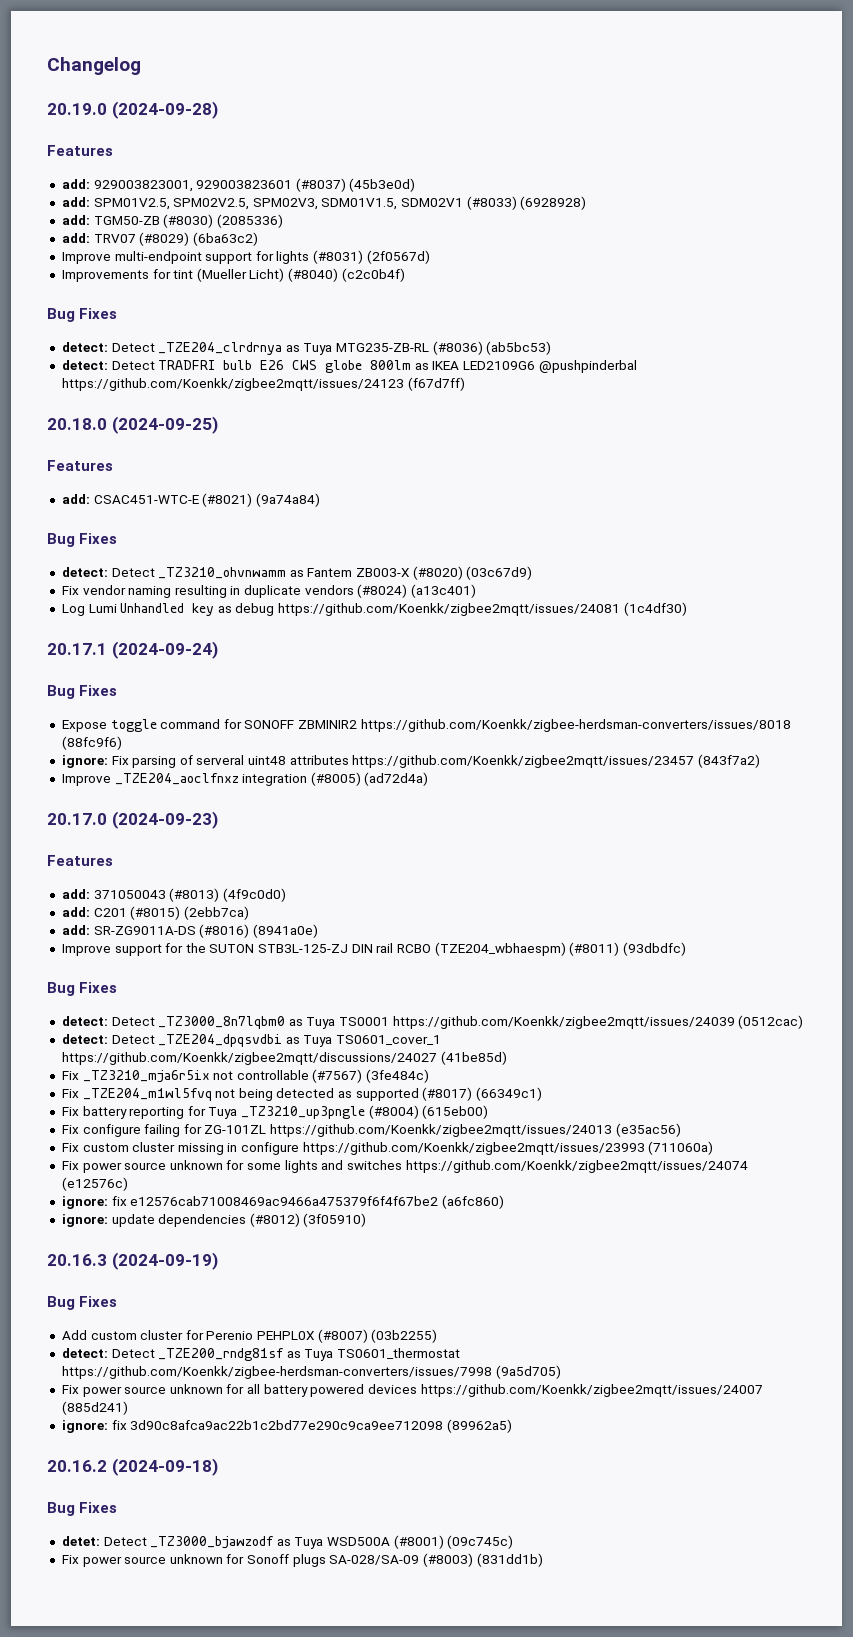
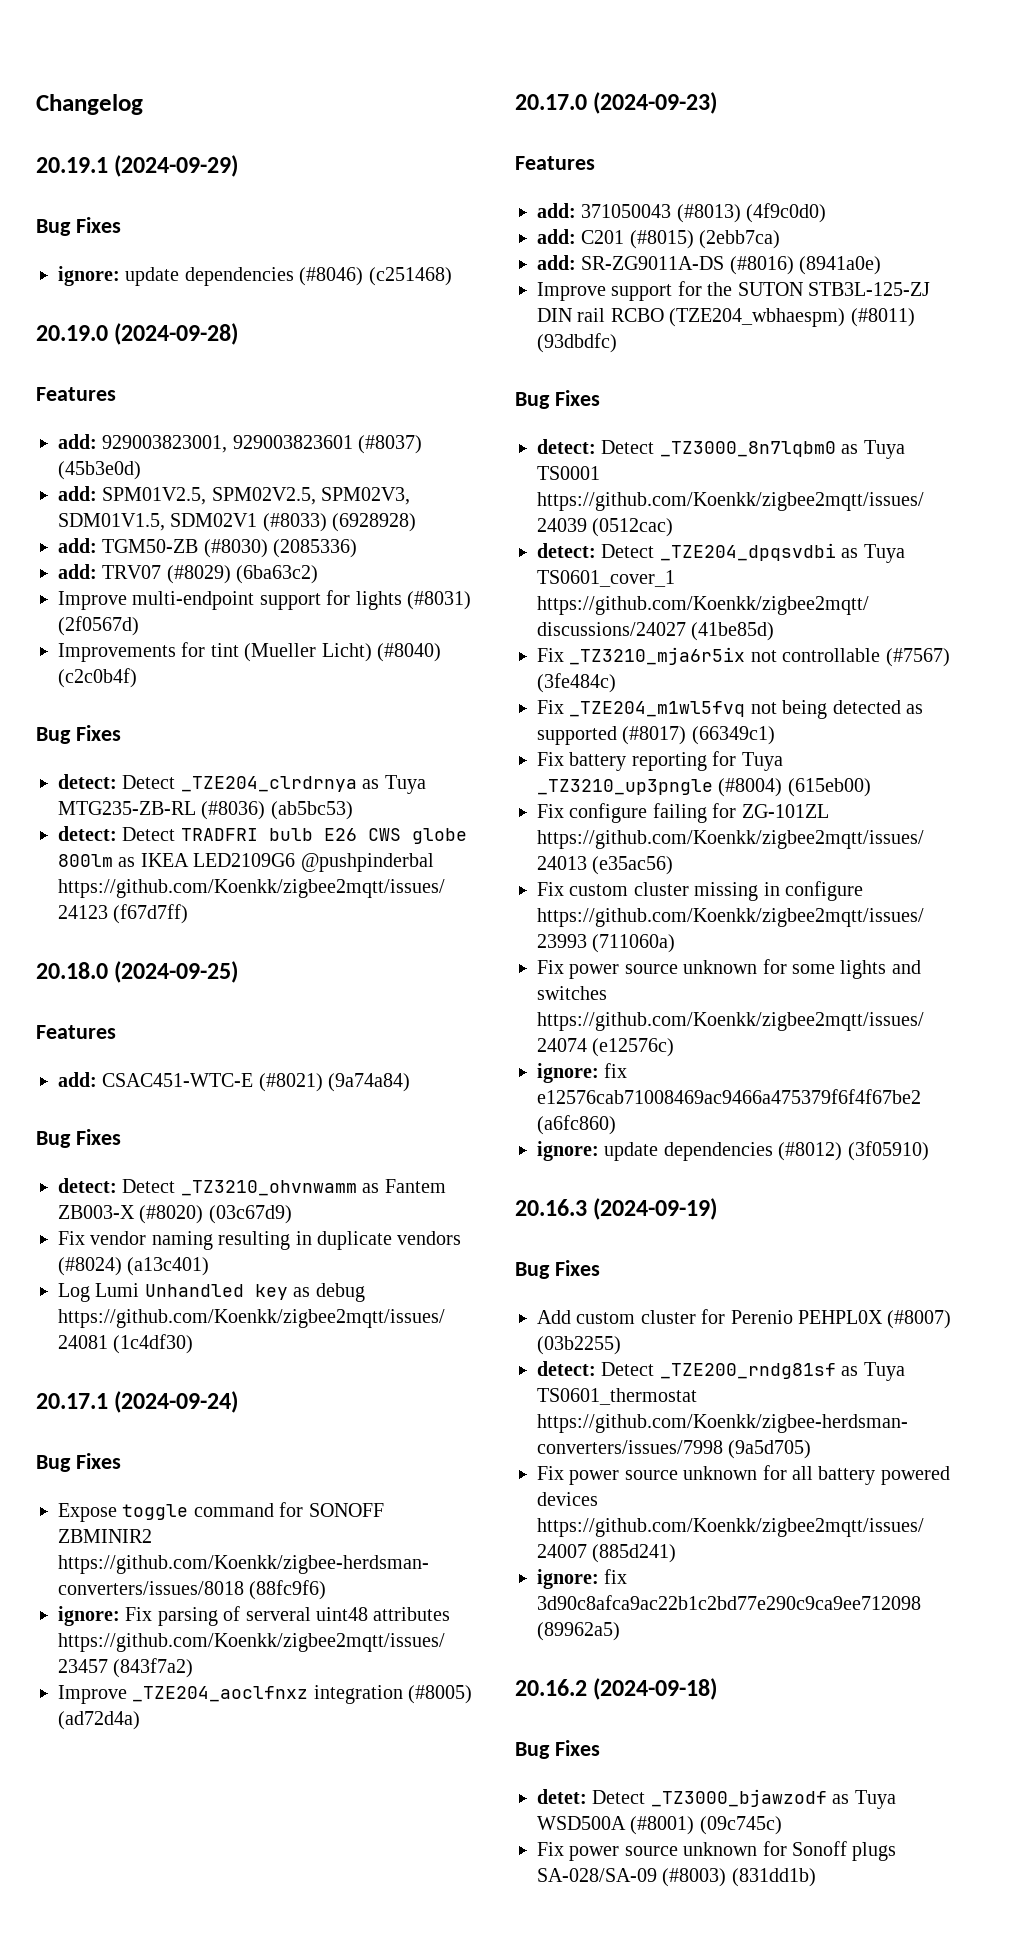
(141, 66) none -> [36,155,239,177] [36,217,121,236] [58,266,452,286] // 20.19.1 (2024-09-29) // Bug Fixes // ignore: update dependencies (#8046) (c251468)

